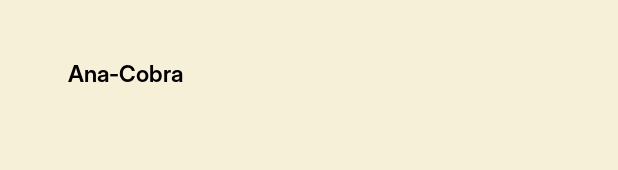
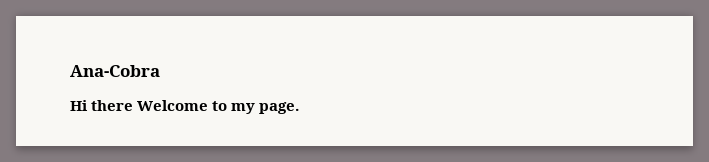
(183, 73) none -> [70,100,300,114] // Hi there Welcome to my page.

